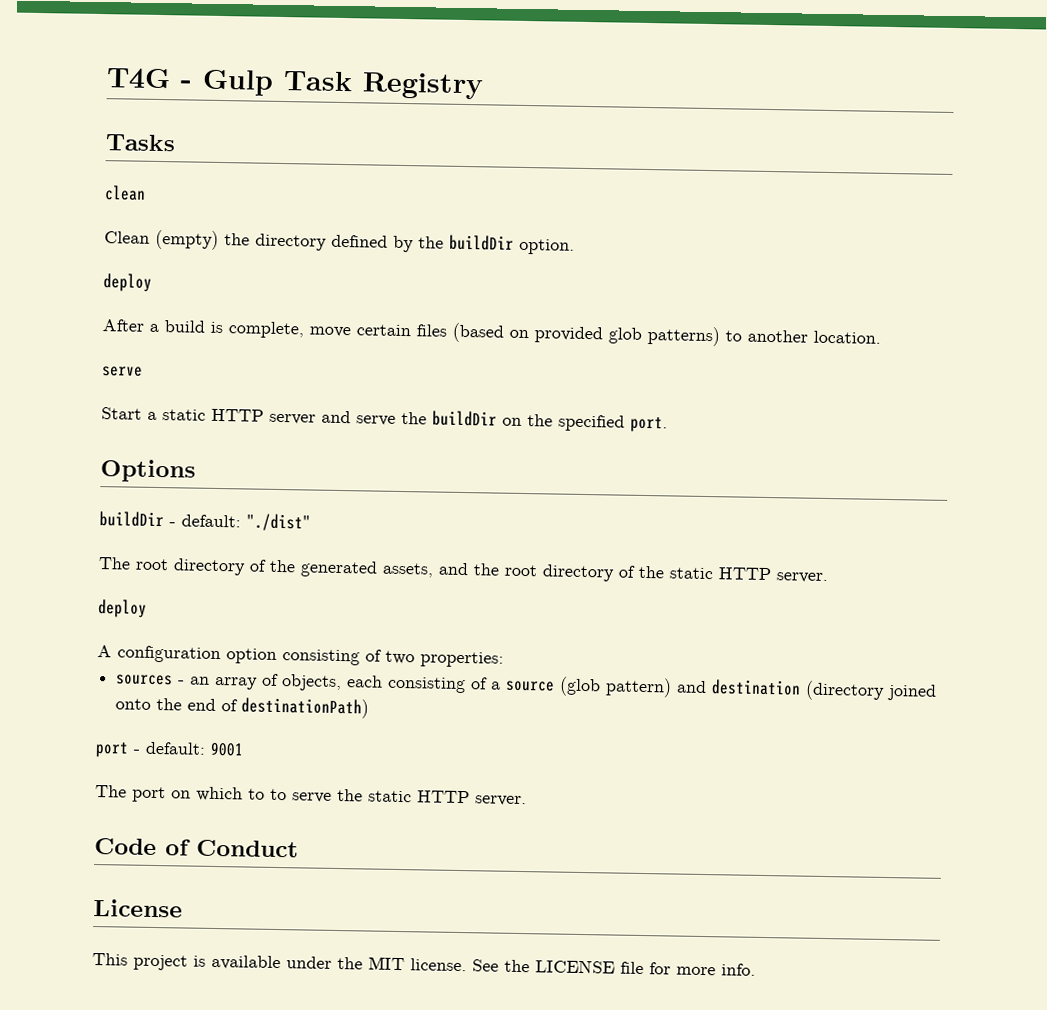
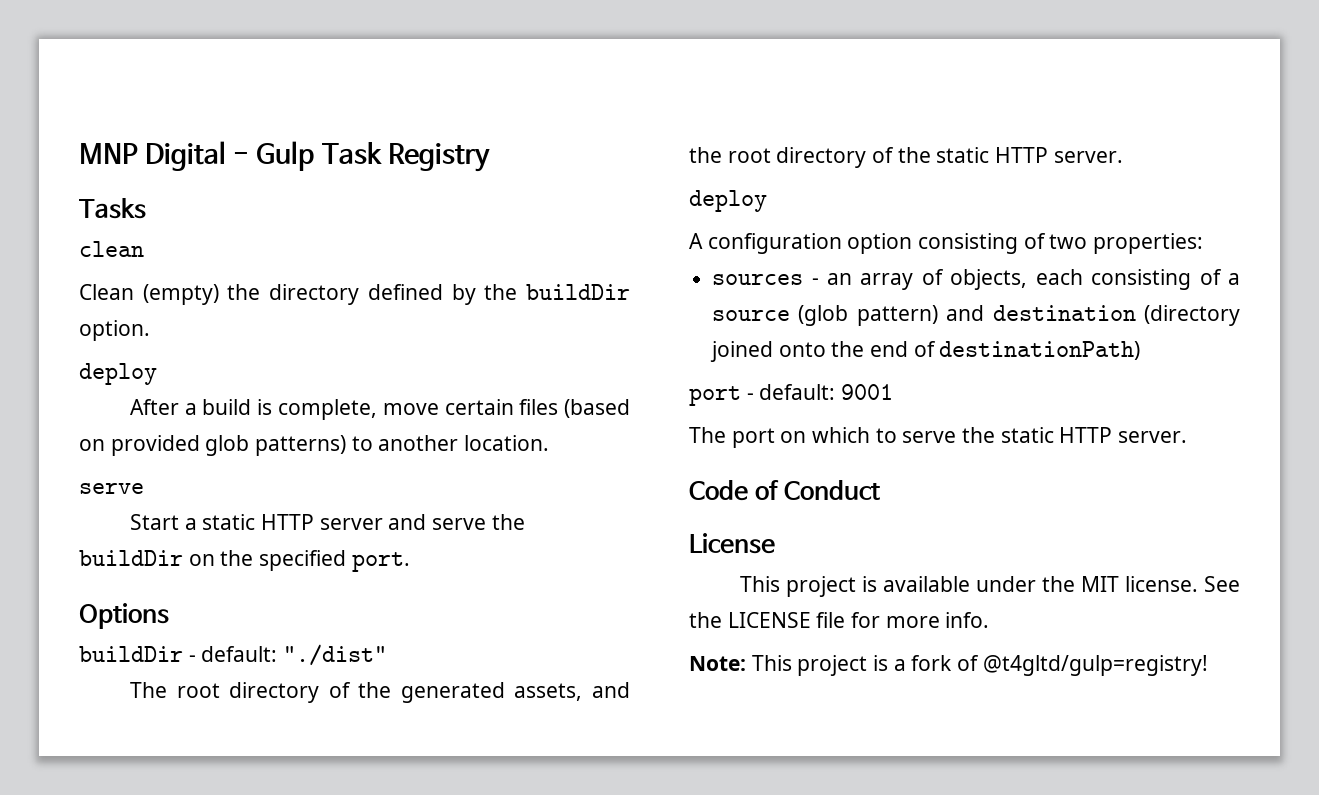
[106,68,171,90] T4G -> [79,141,227,171] MNP Digital
[270,788,287,801] to -> (897, 435) none
(756, 969) none -> [689,655,1208,676] // Note: This project is a fork of @t4gltd/gulp=registry!

